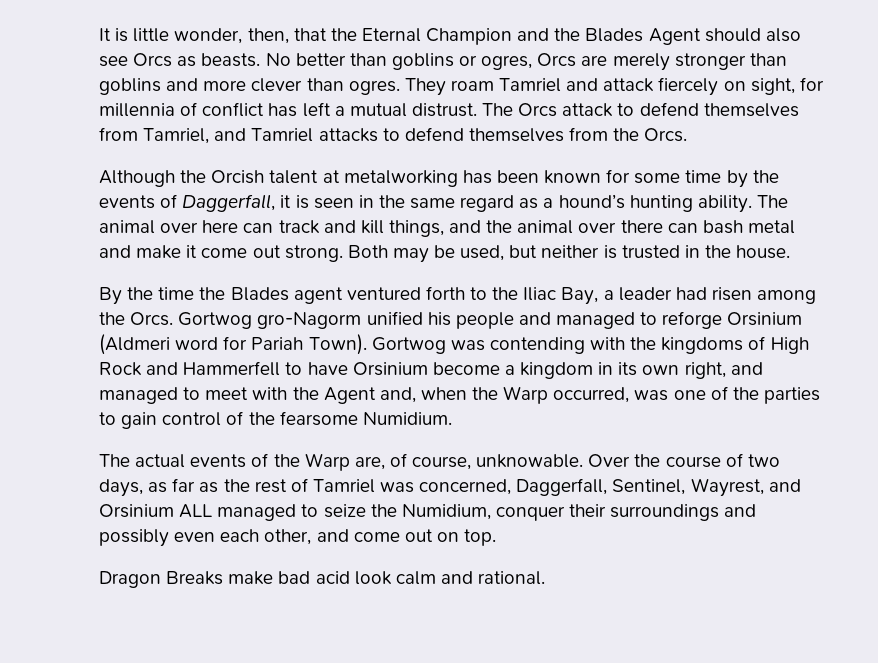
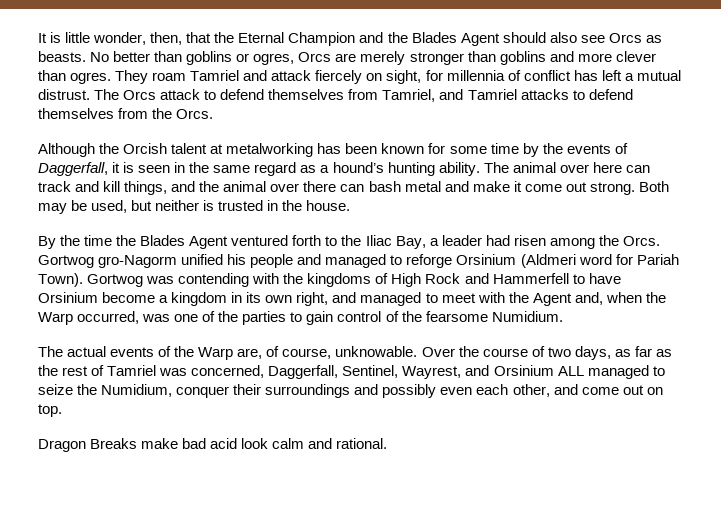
[293,287,343,304] agent -> [189,236,229,249] Agent

